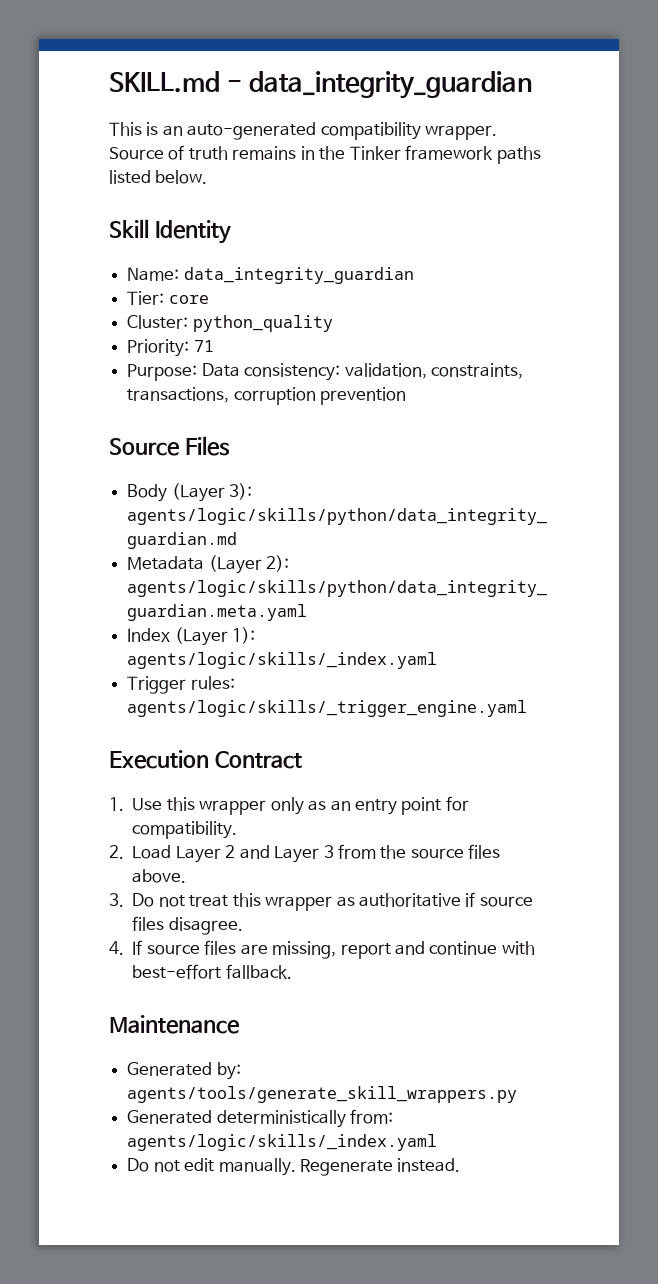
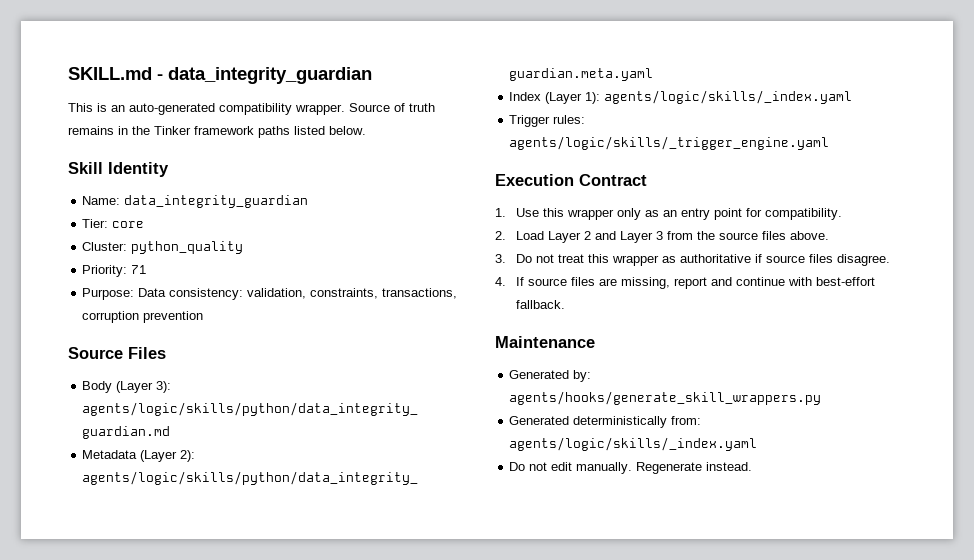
[127,1086,518,1103] agents/tools/generate_skill_wrappers.py -> [509,391,822,405] agents/hooks/generate_skill_wrappers.py

